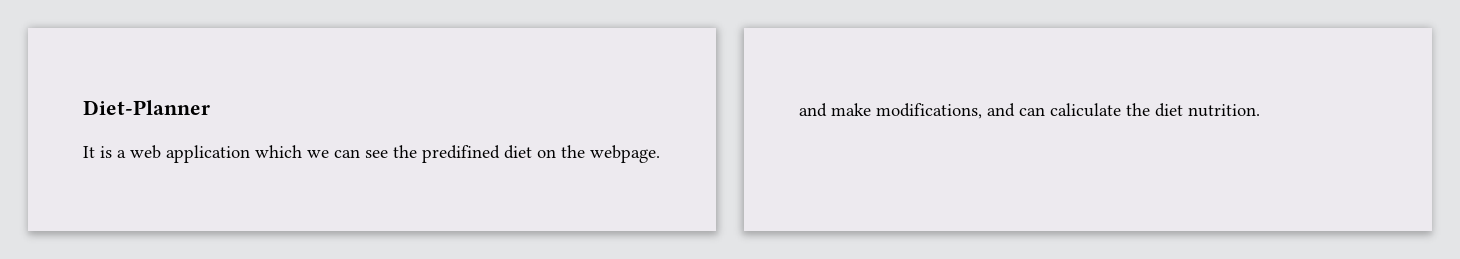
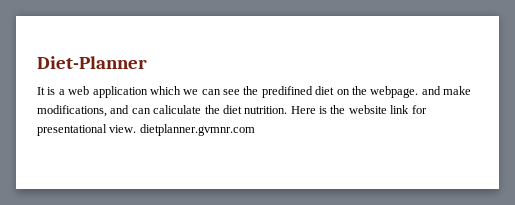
(1260, 110) none -> [290,105,427,114] [37,124,255,136] Here is the website link for presentational view. dietplanner.gvmnr.com

